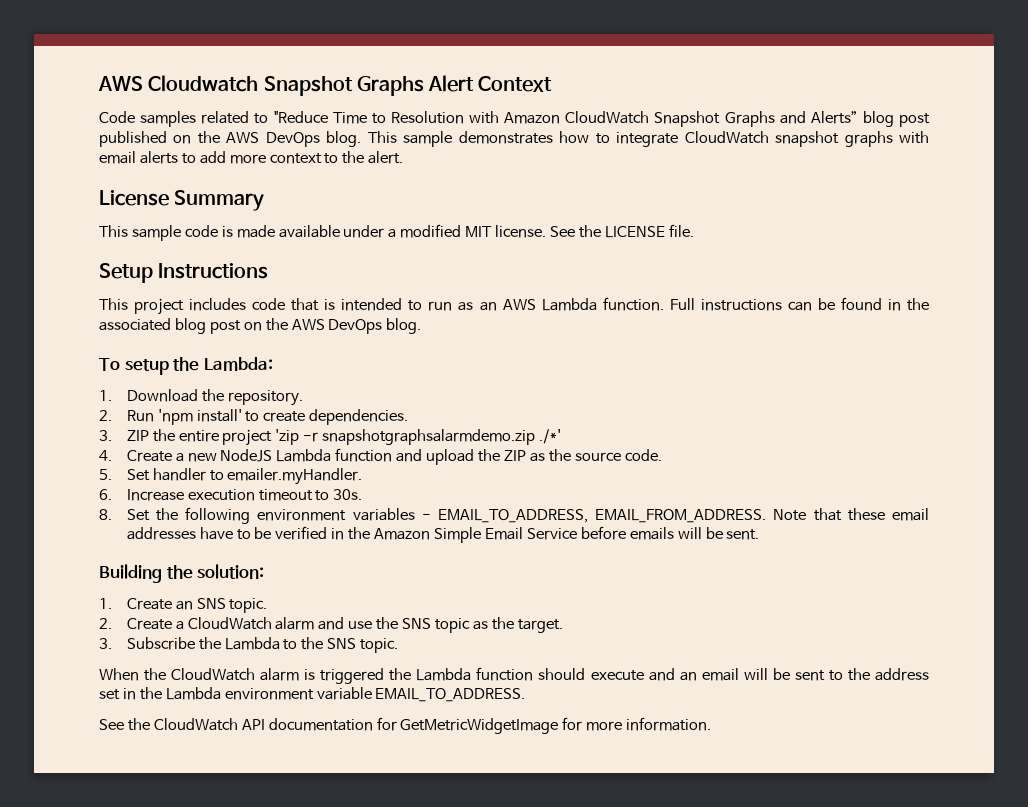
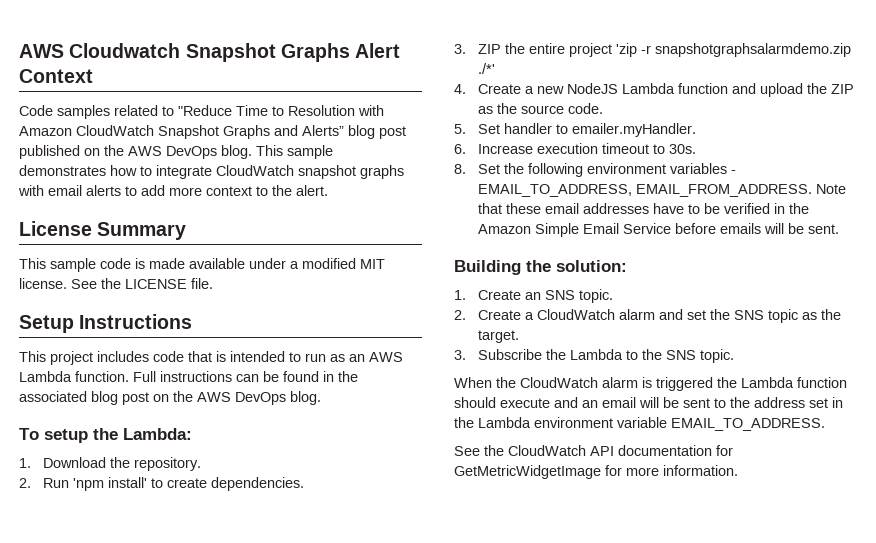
[348,621,373,629] use -> [687,310,707,320] set

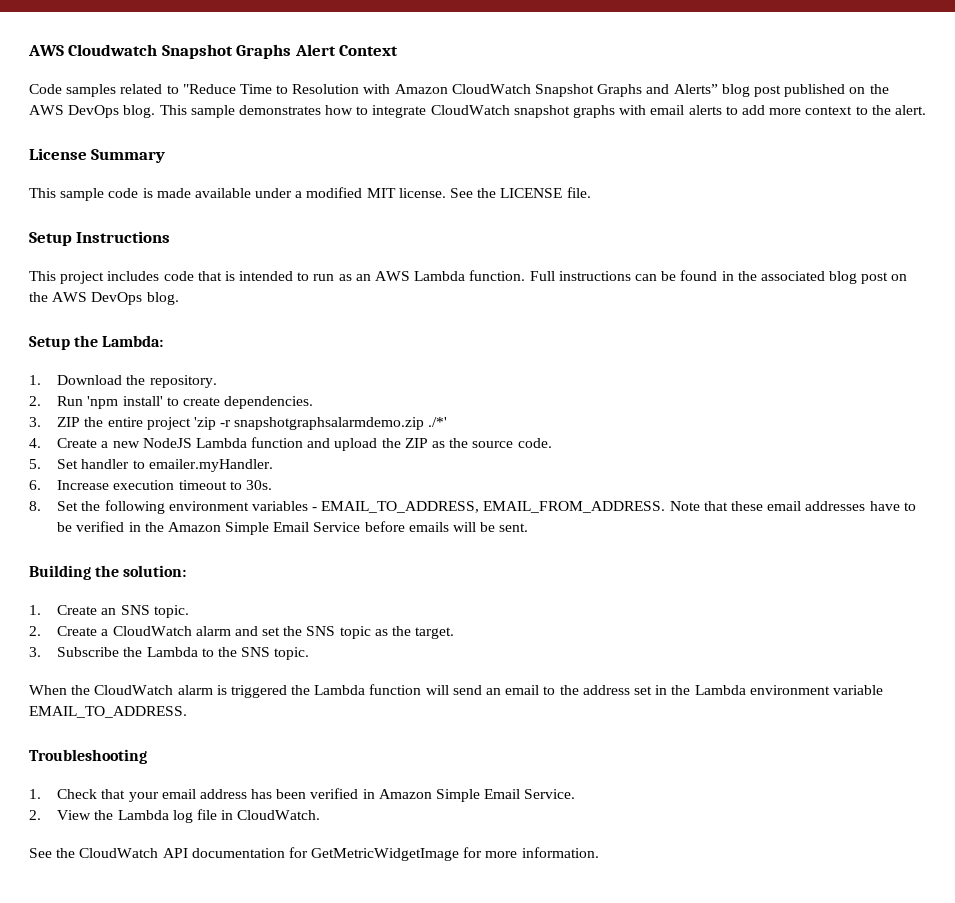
[19,428,88,443] To setup -> [29,336,70,350] Setup
[454,397,710,408] should execute and an email will be sent -> [425,685,540,695] will send an email
(825, 424) none -> [29,749,147,764] [29,788,576,802] [29,809,321,823] // Troubleshooting // 1. Check that your email address has been verified in Amazon Simple Email Service. // 2. View the Lambda log file in CloudWatch.

